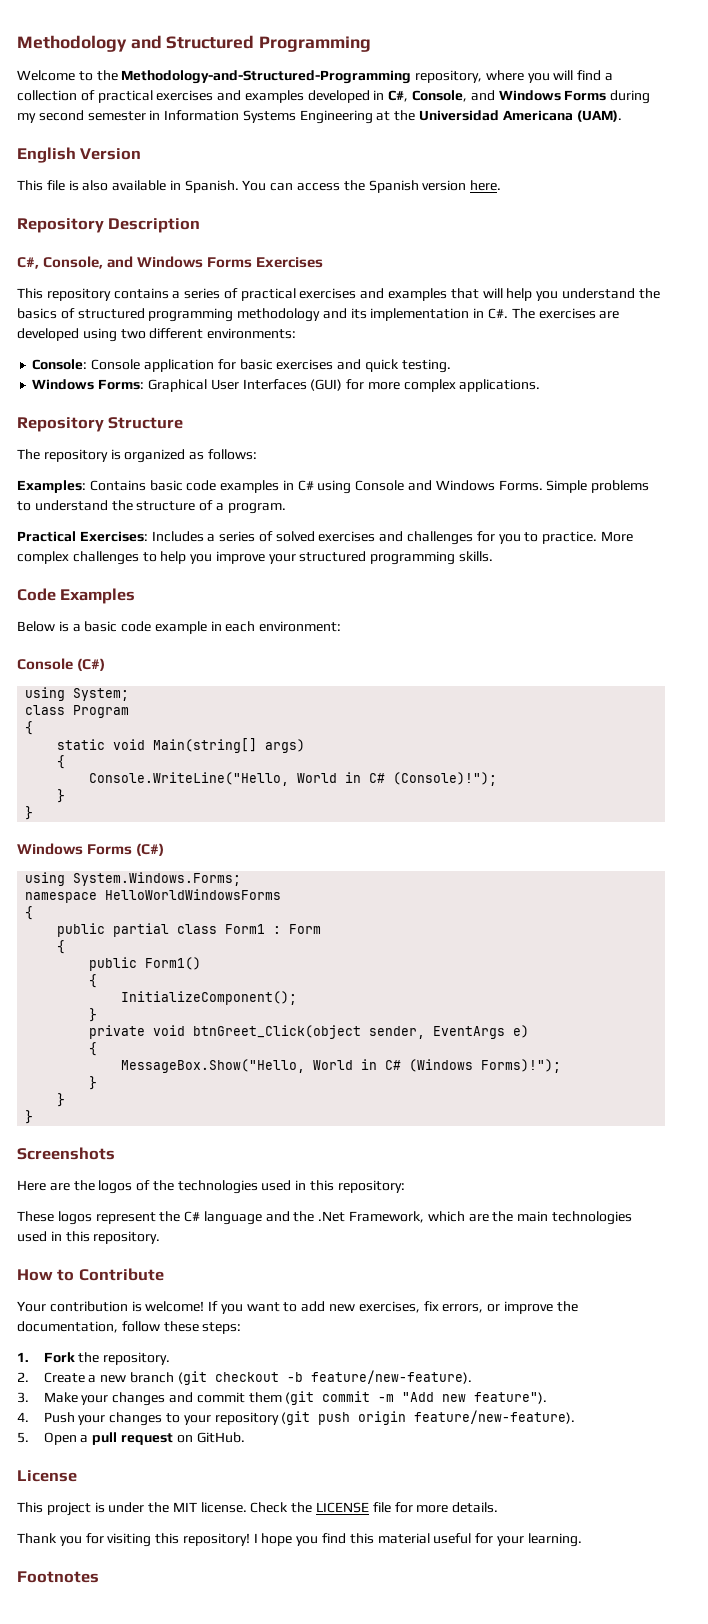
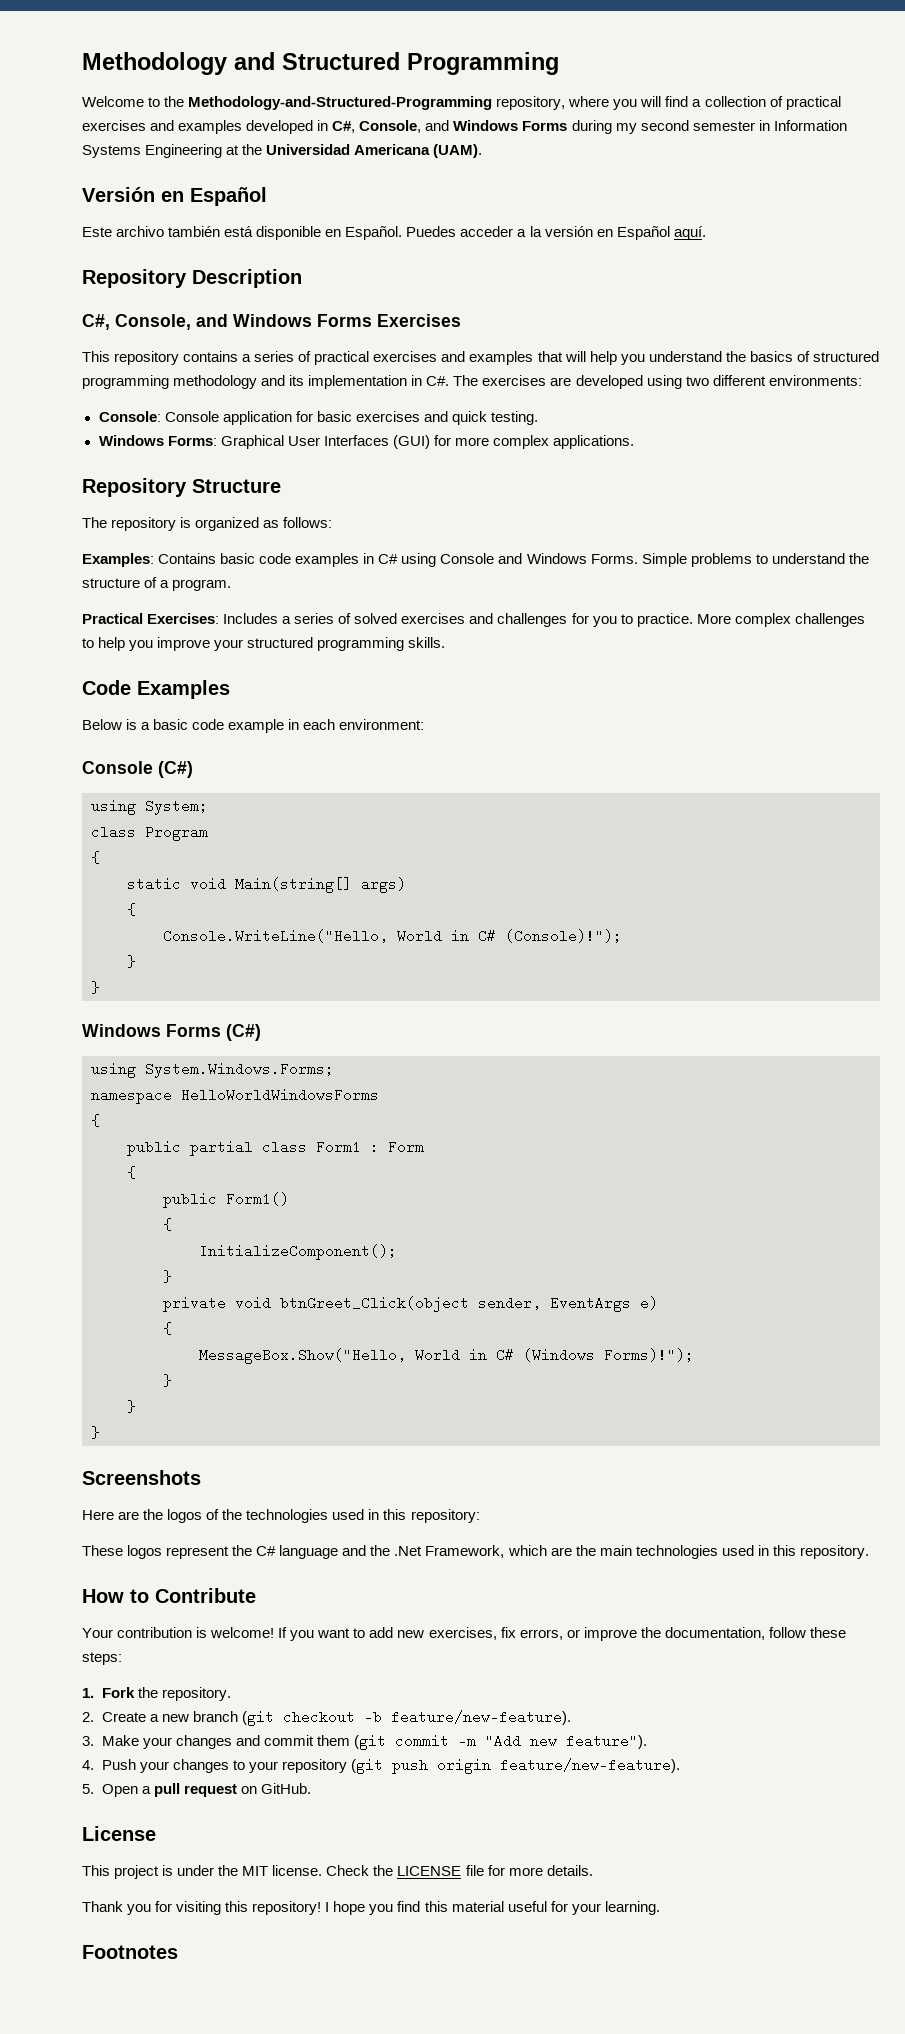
[17,147,142,163] [17,180,502,193] English Version // This file is also available in Spanish. You can access the Spanish version here. -> [82,187,267,206] [82,226,706,240] Versión en Español // Este archivo también está disponible en Español. Puedes acceder a la versión en Español aquí.

